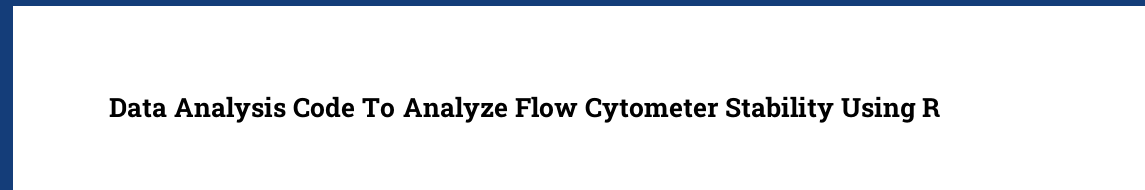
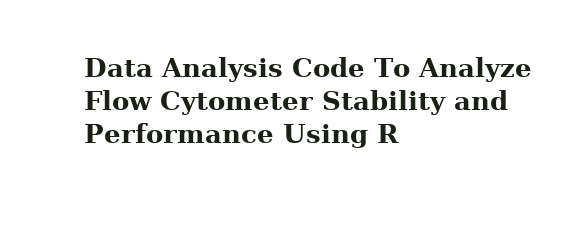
(835, 109) none -> [454,90,508,110] [84,123,274,143] and Performance

